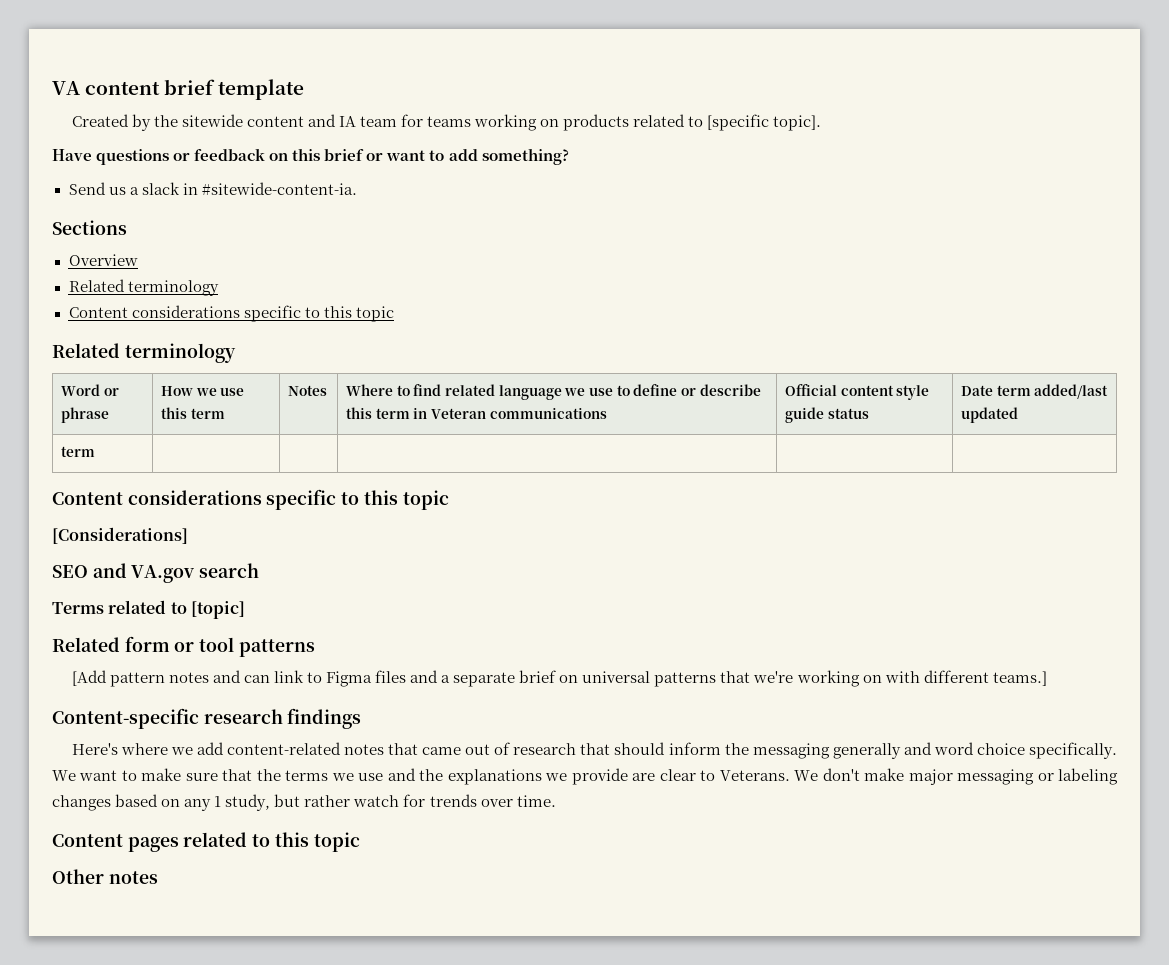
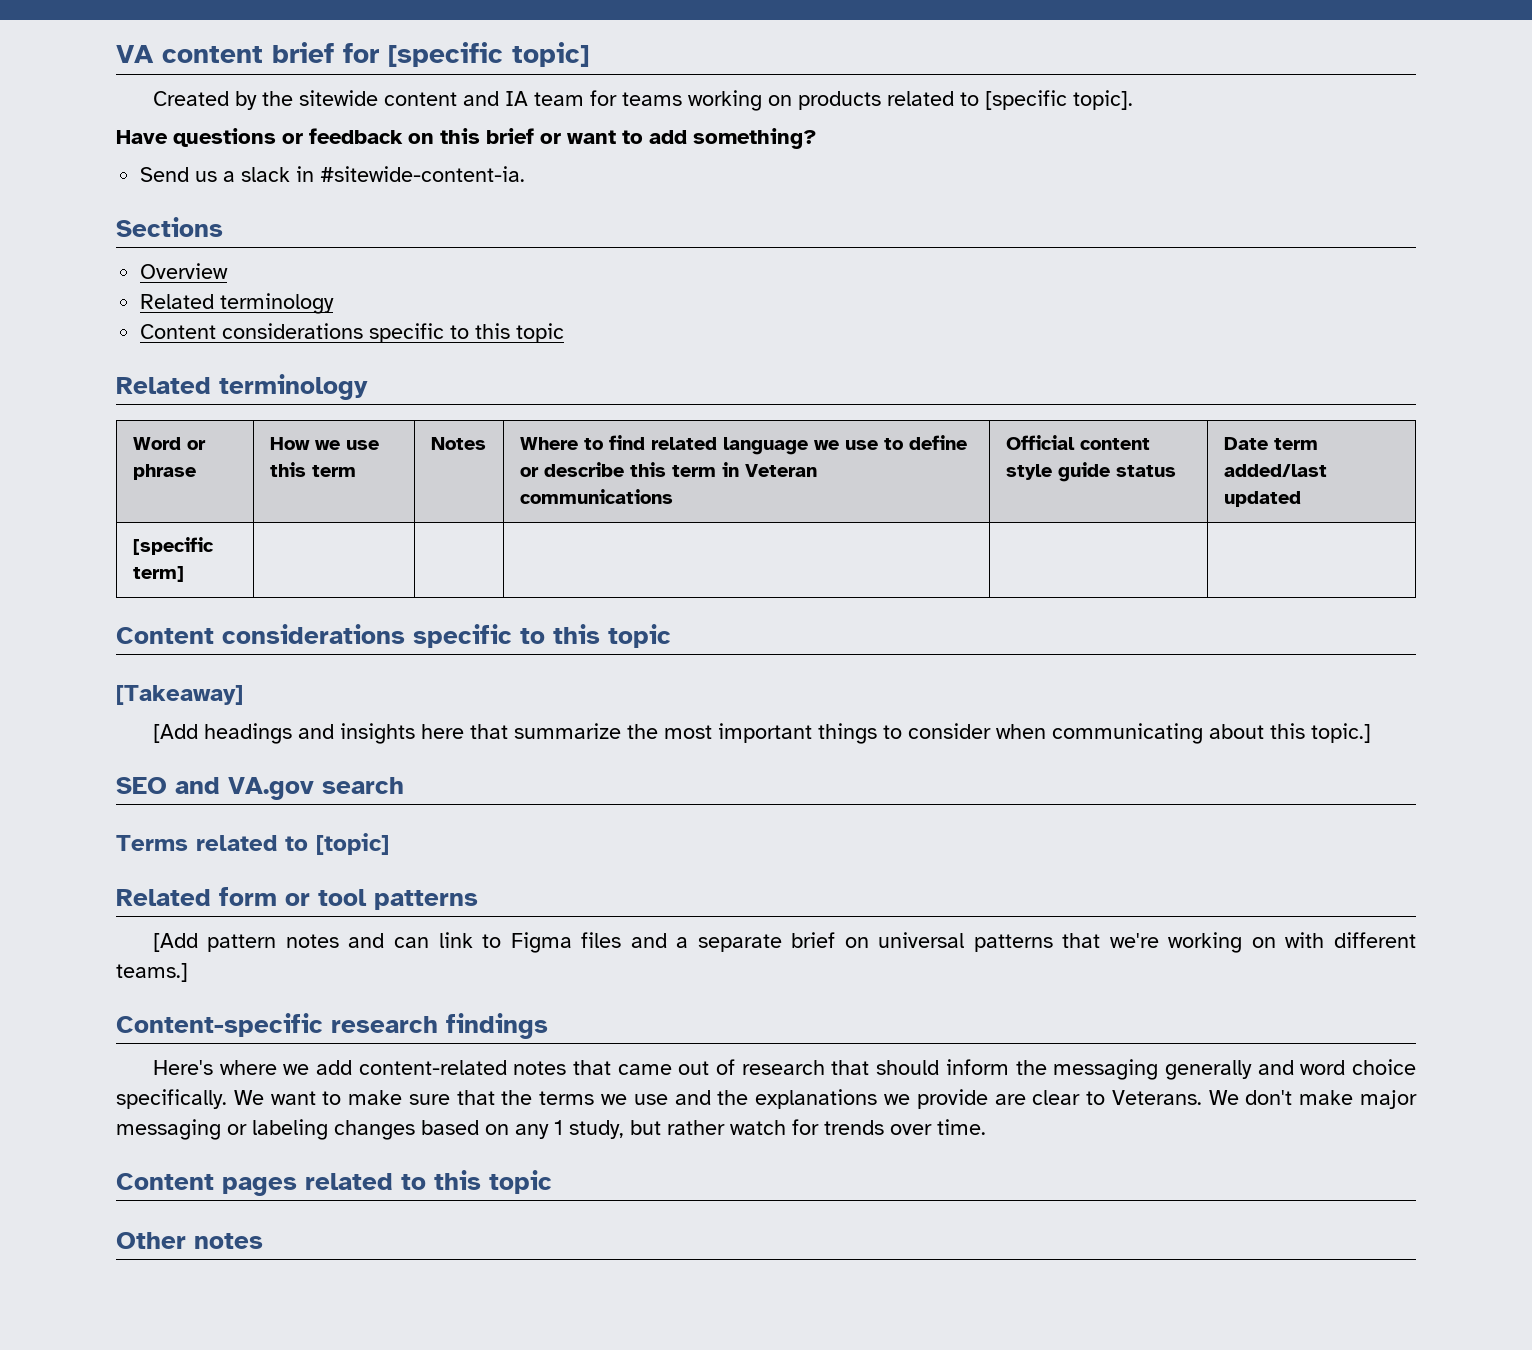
[218,79,305,100] template -> [343,42,589,67] for [specific topic]
[61,446,96,457] [52,489,449,510] [52,527,188,544] term | | | | | // Content considerations specific to this topic // [Considerations] -> [132,537,214,555] [132,566,184,582] [116,624,671,648] [116,685,243,705] [152,723,1371,744] [specific term] | | | | | // Content considerations specific to this topic // [Takeaway] // [Add headings and insights here that summarize the most important things to consider when communicating about this topic.]

